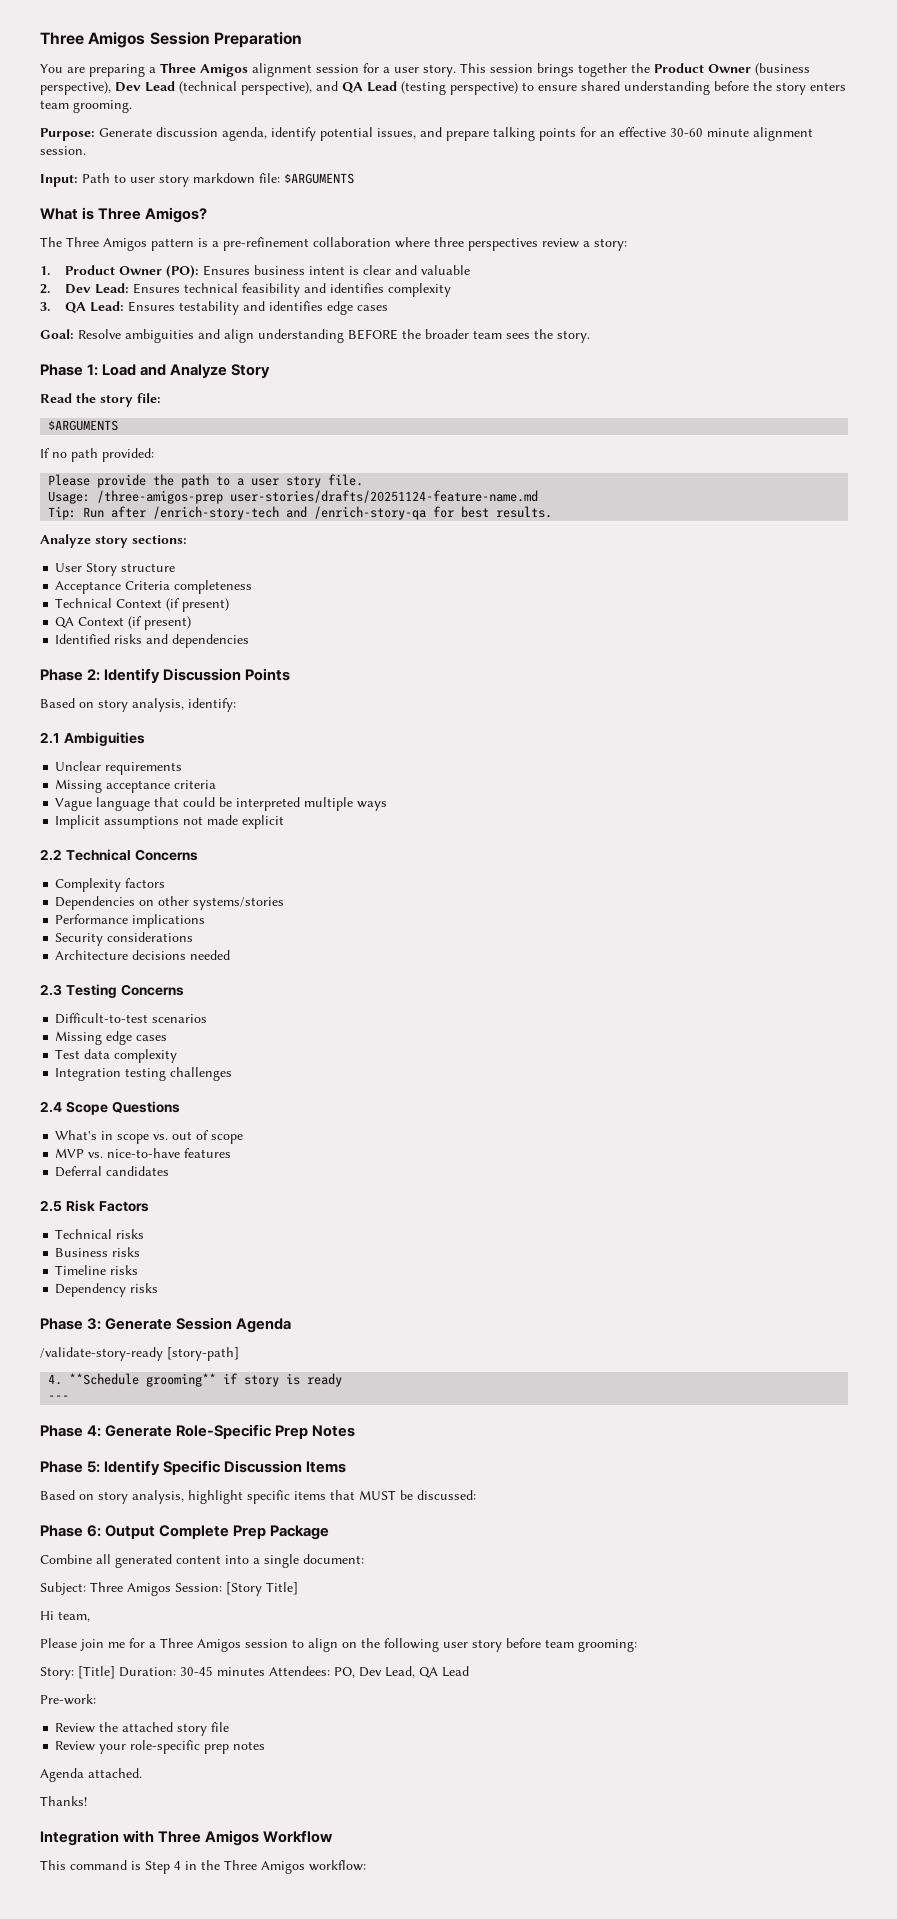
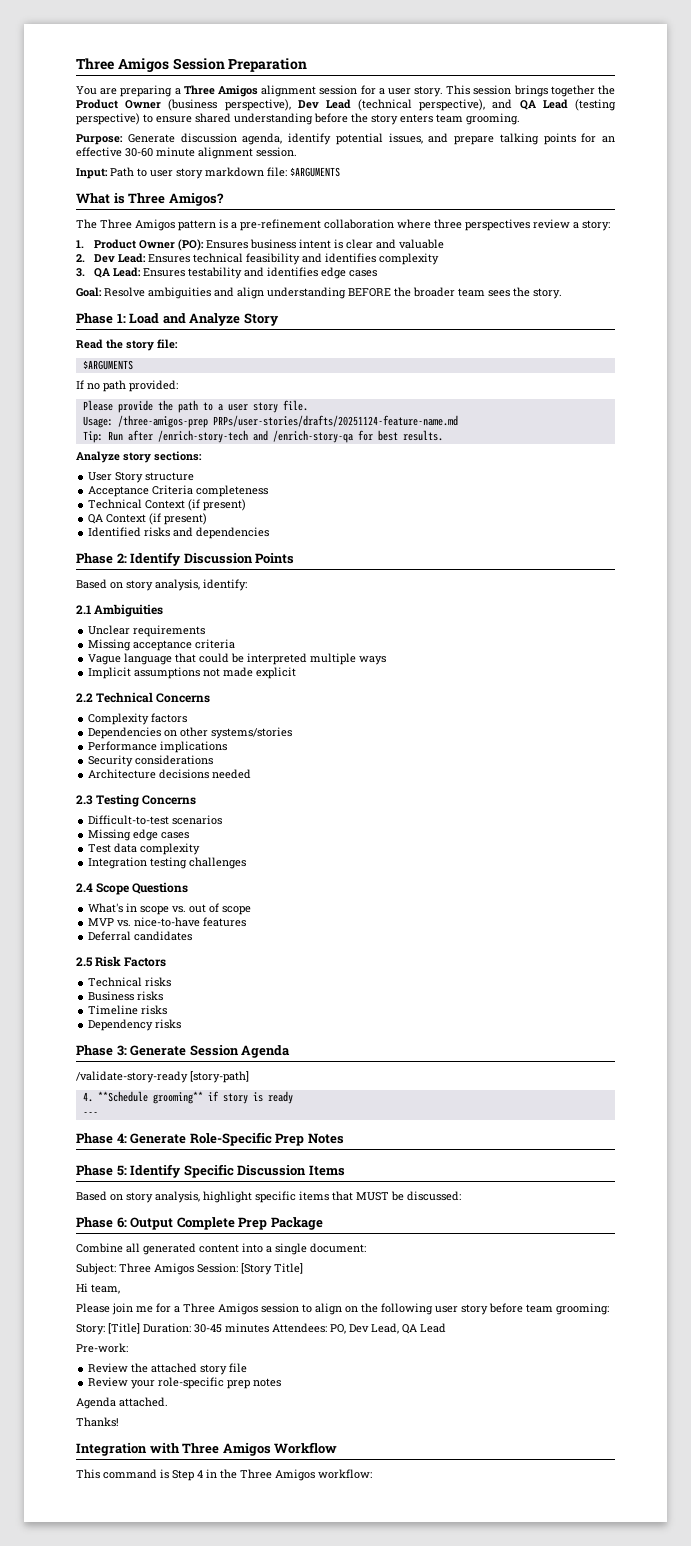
[230,490,539,503] user-stories/drafts/20251124-feature-name.md -> [212,415,458,427] PRPs/user-stories/drafts/20251124-feature-name.md

